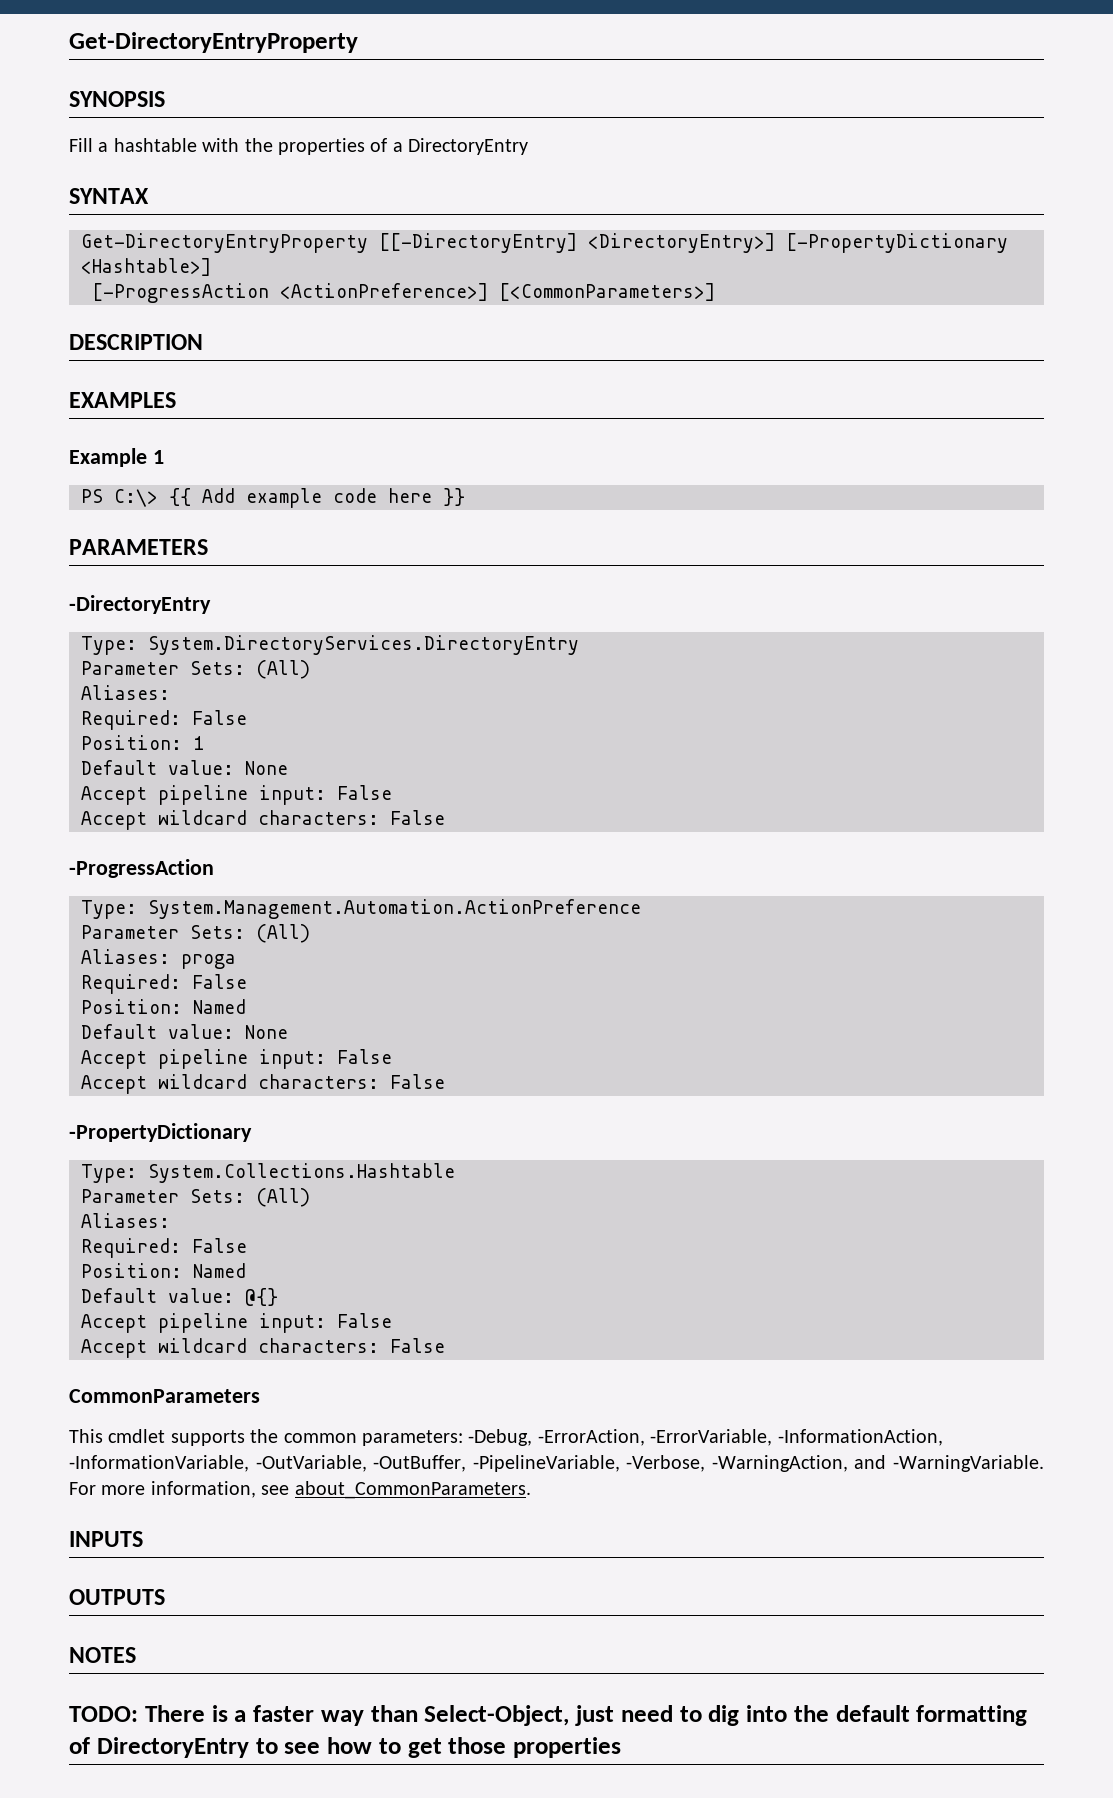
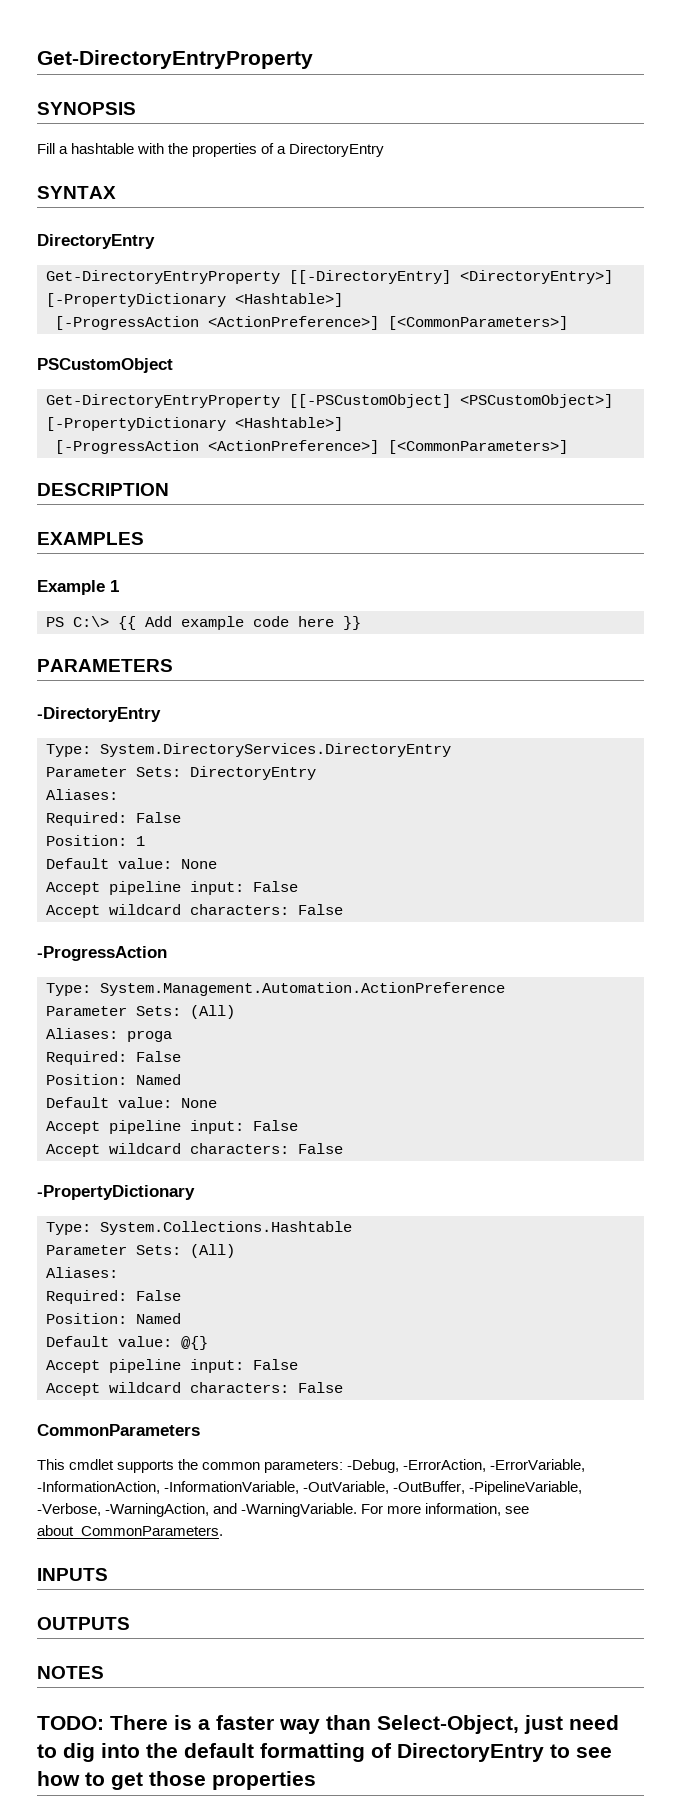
(149, 196) none -> [37,234,155,249] // DirectoryEntry
(715, 292) none -> [37,358,173,373] [46,394,613,408] [46,417,343,431] [55,440,568,454] // PSCustomObject // Get-DirectoryEntryProperty [[-PSCustomObject] <PSCustomObject>] [-PropertyDictionary <Hashtable>] // [-ProgressAction <ActionPreference>] [<CommonParameters>]
[256,660,310,679] (All) -> [190,766,316,780] DirectoryEntry

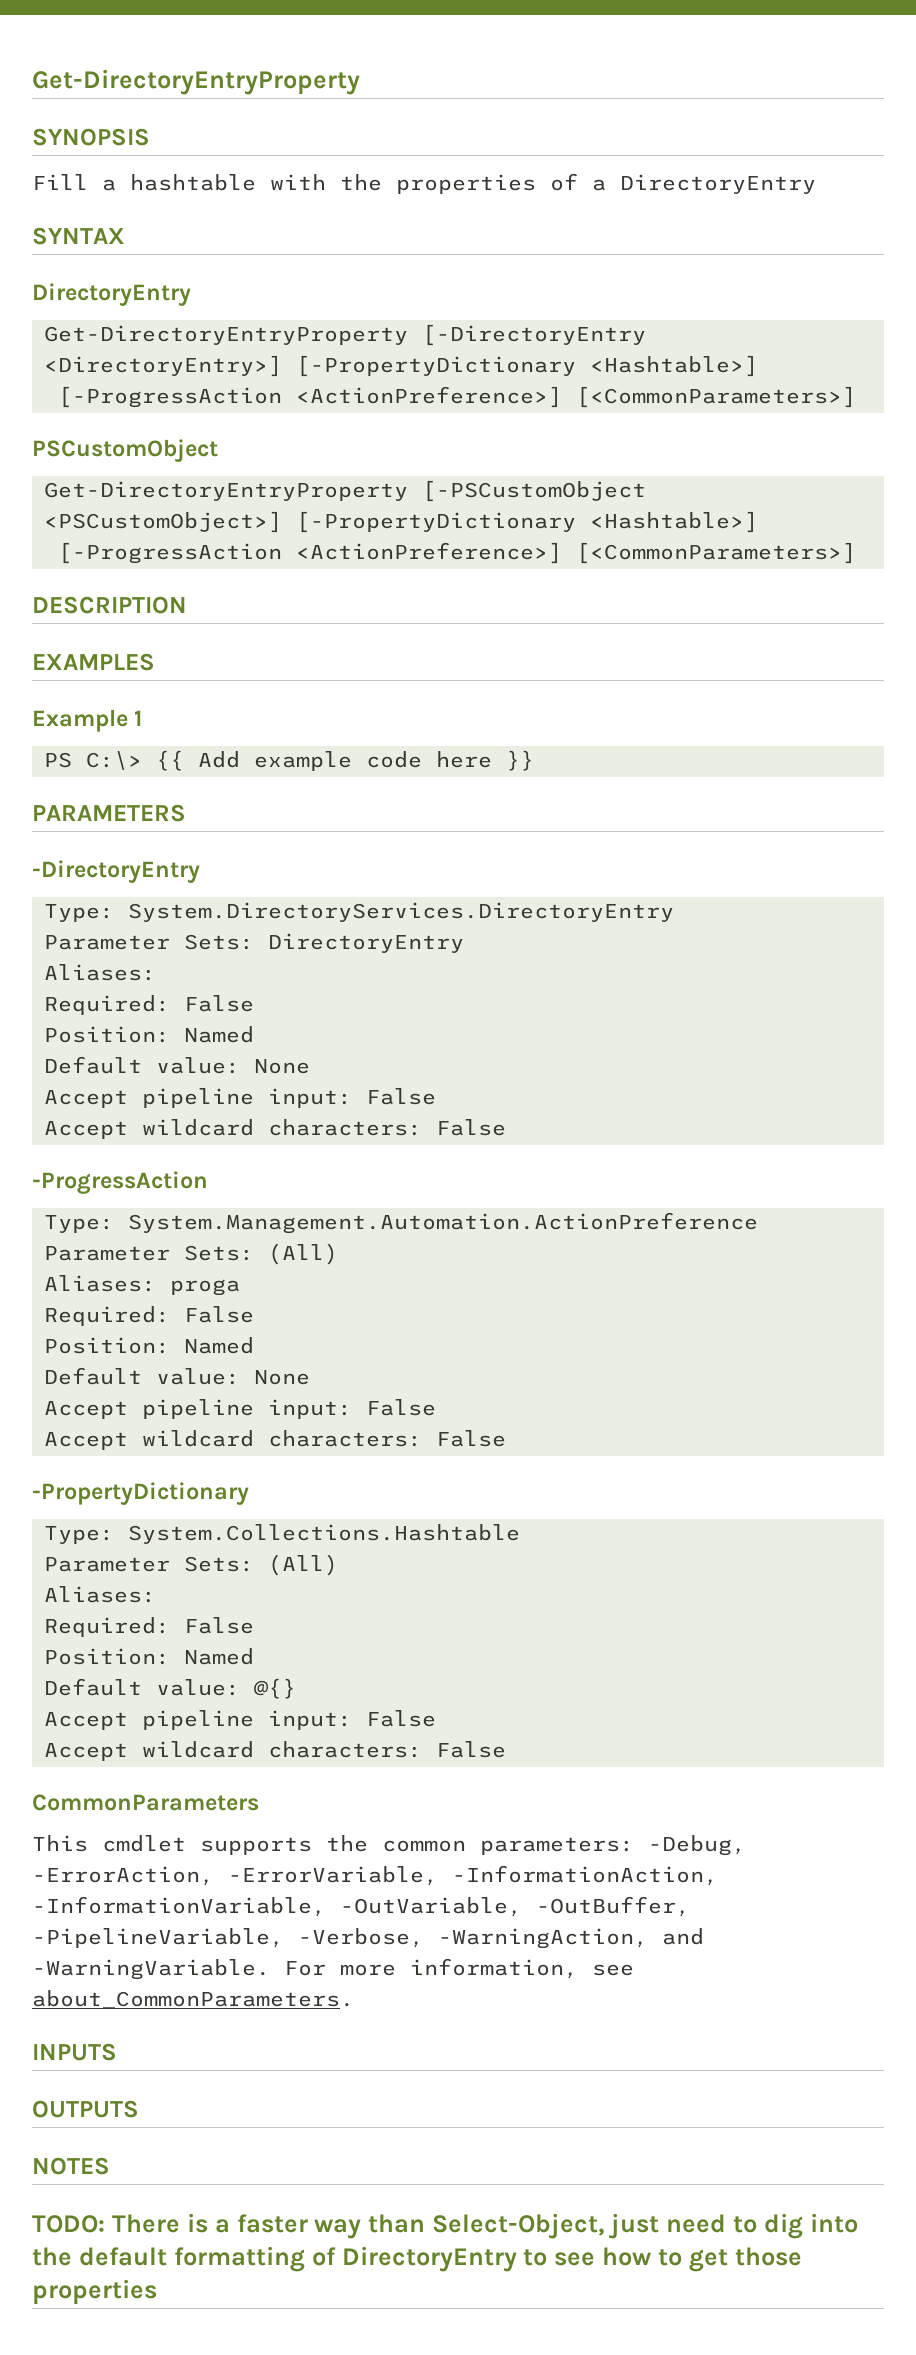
[289,270,451,284] [[-DirectoryEntry] -> [422,324,646,346] [-DirectoryEntry
[289,394,451,408] [[-PSCustomObject] -> [422,480,646,502] [-PSCustomObject
[136,836,145,846] 1 -> [184,1026,254,1043] Named

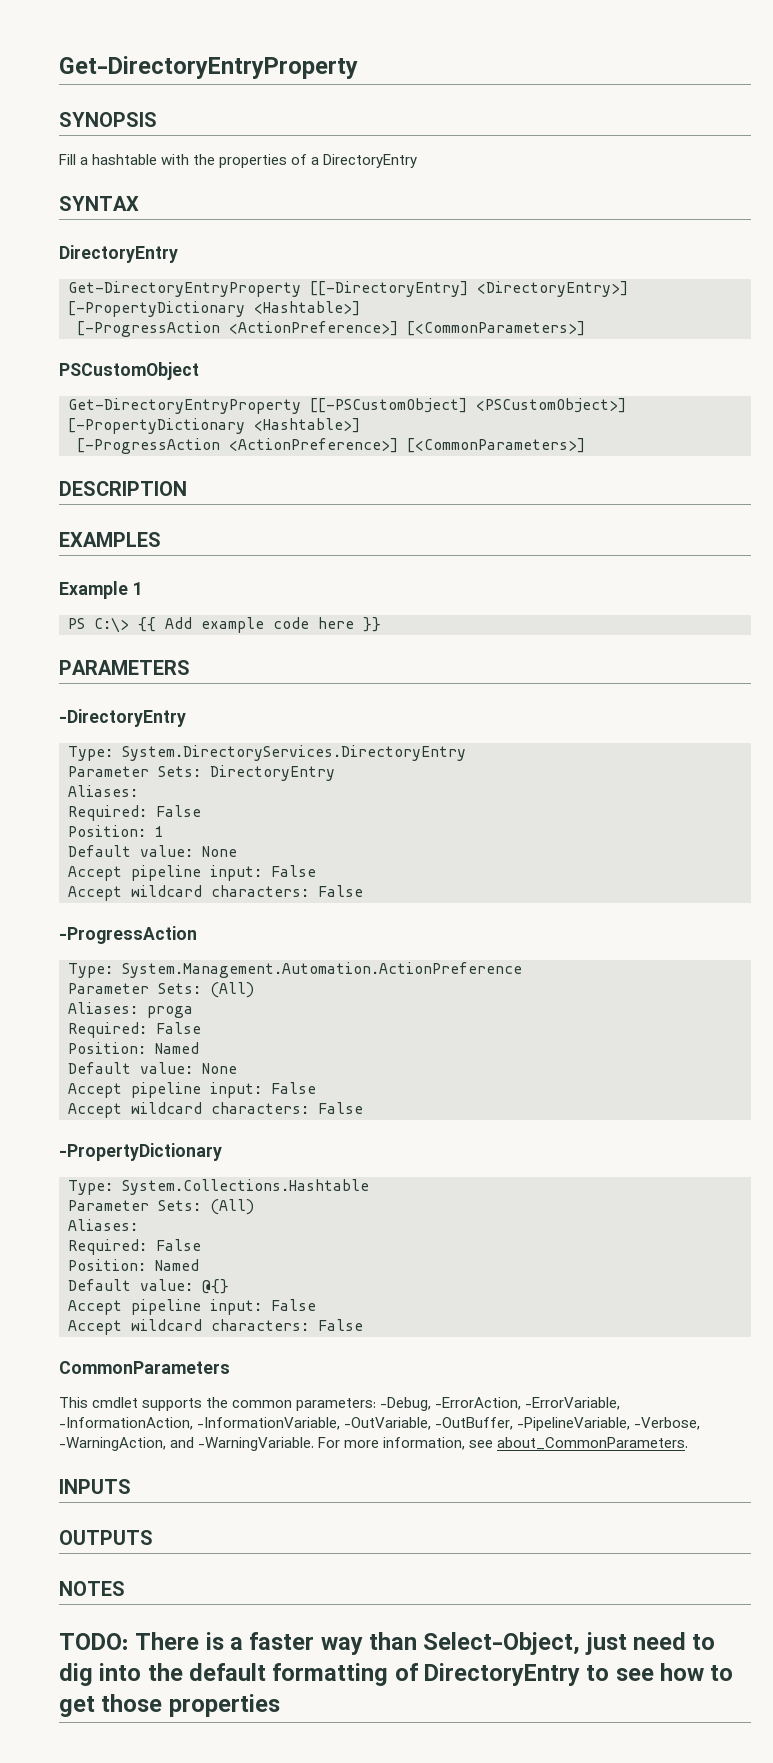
[422,324,646,346] [-DirectoryEntry -> [310,281,468,297] [[-DirectoryEntry]
[422,480,646,502] [-PSCustomObject -> [310,398,467,413] [[-PSCustomObject]
[184,1026,254,1043] Named -> [155,826,164,837] 1

